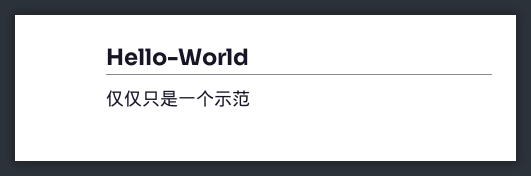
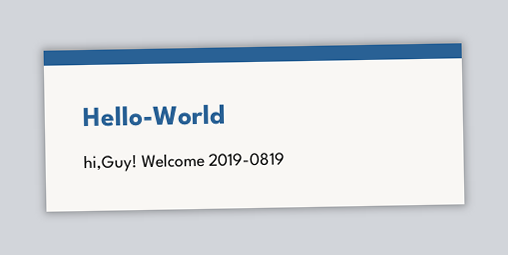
[106,90,250,107] 仅仅只是一个示范 -> [83,152,286,173] hi,Guy! Welcome 2019-0819

